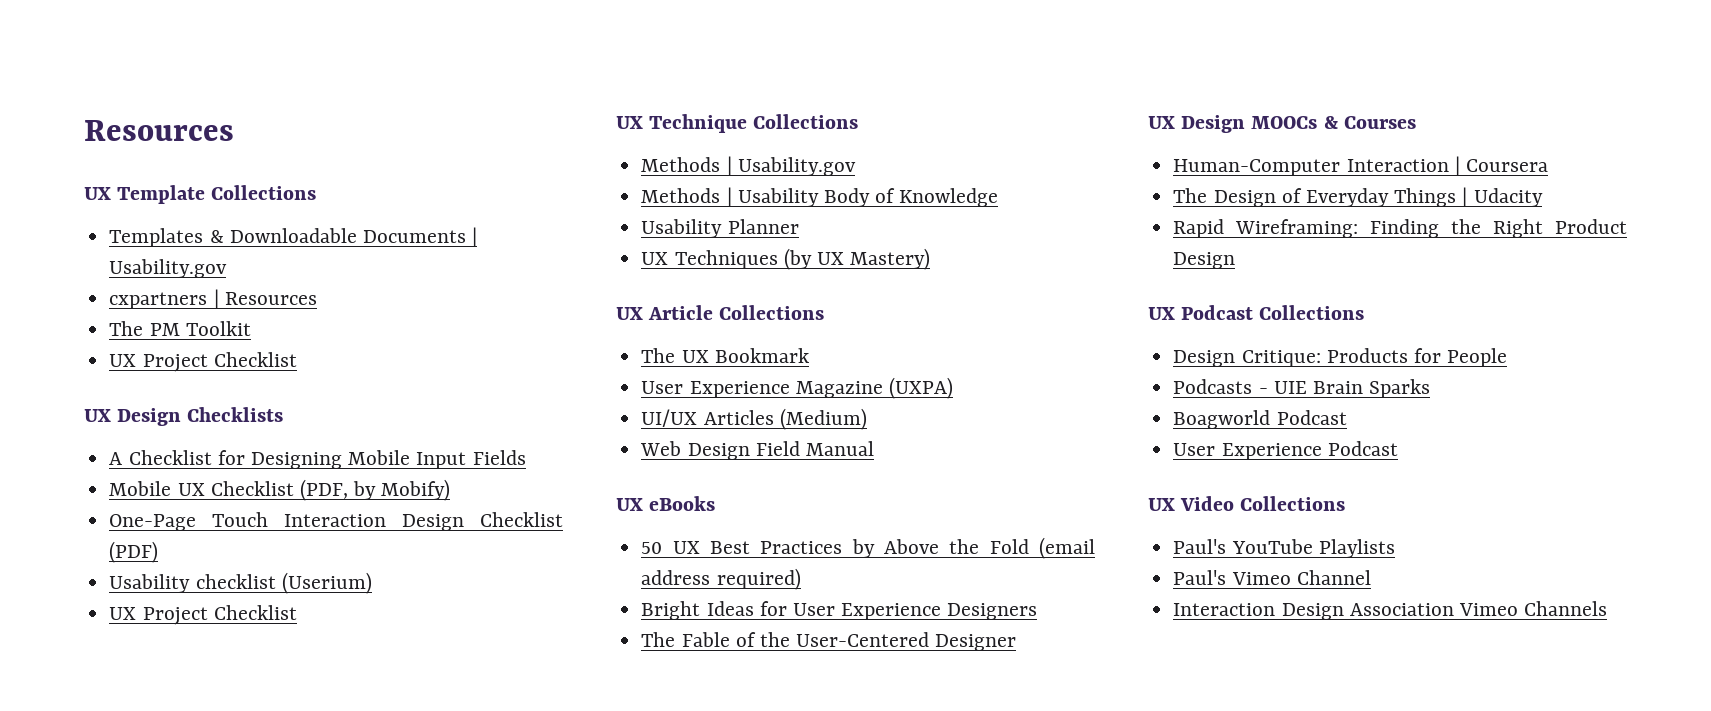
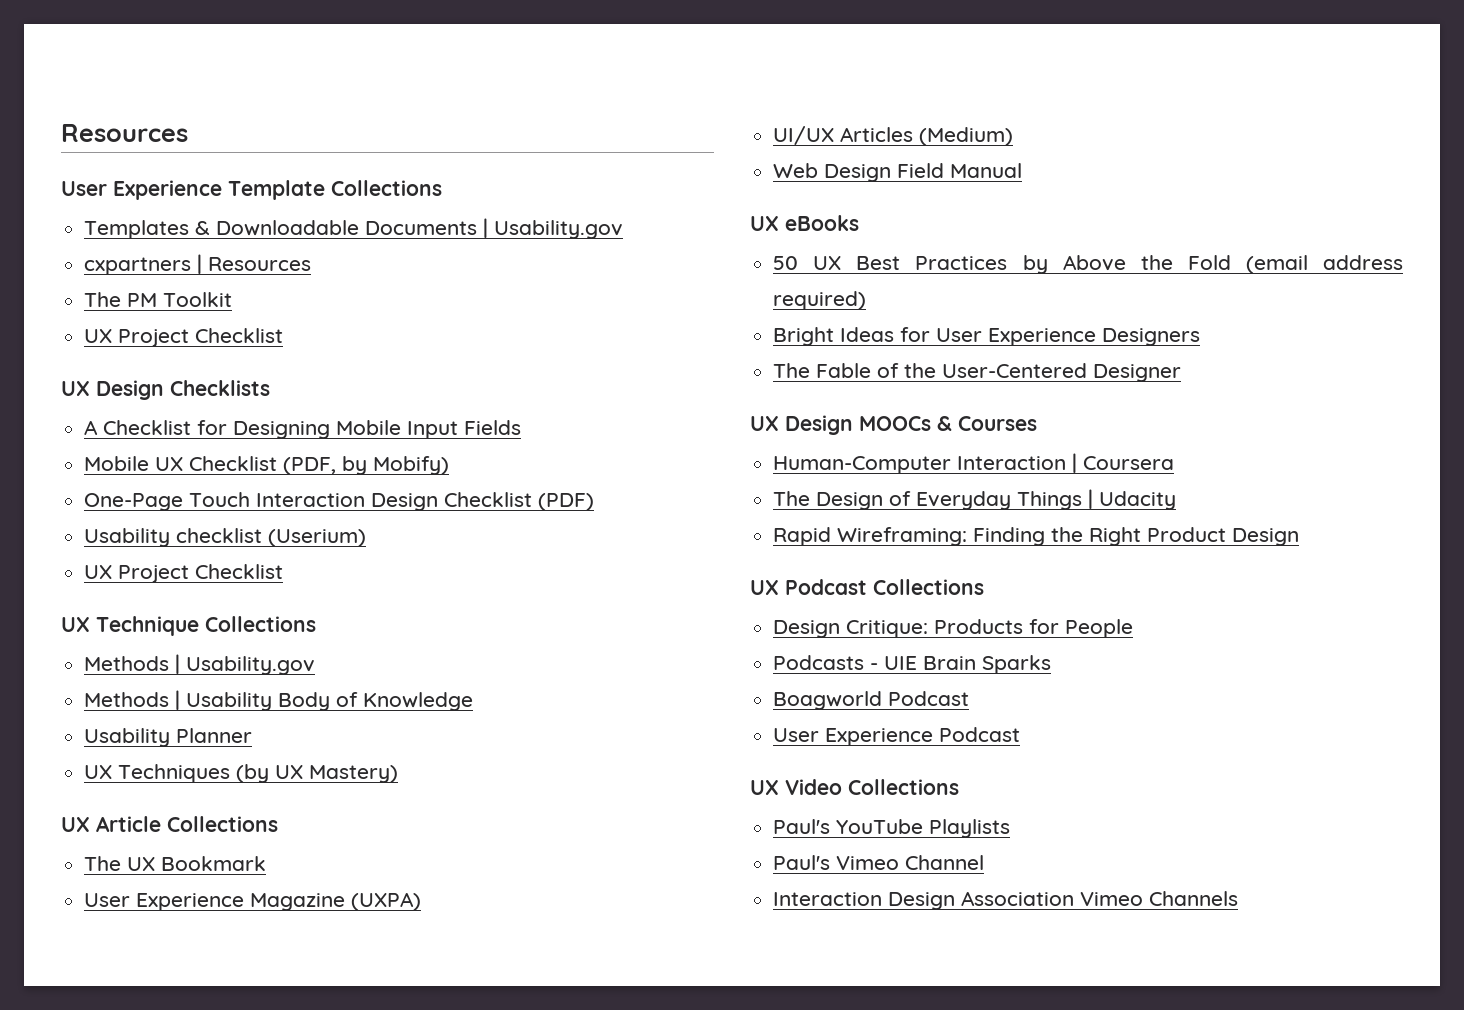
[84,120,234,141] [84,187,111,200] Resources // UX -> [61,124,188,142] [61,180,222,200] Resources // User Experience

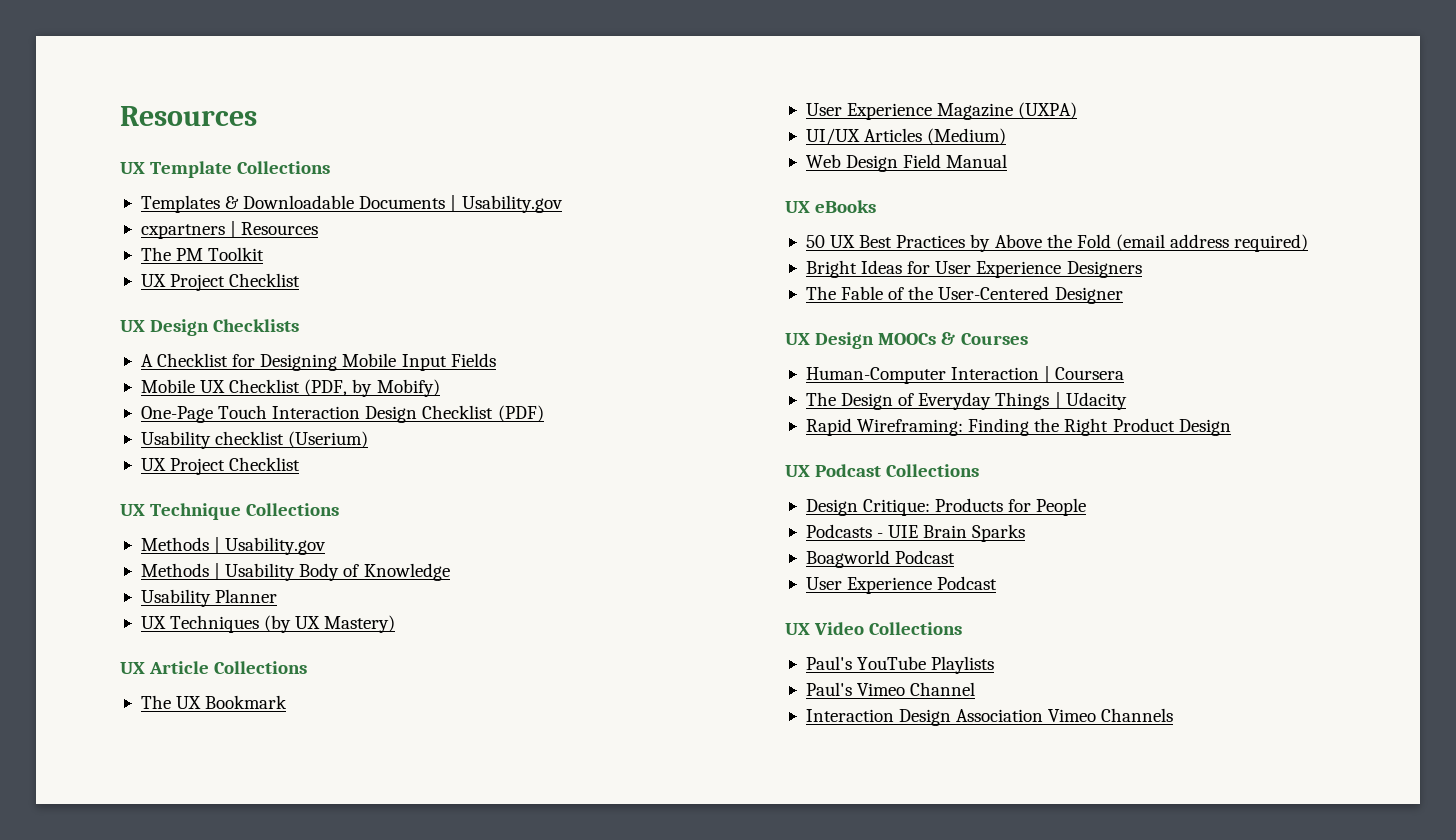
[61,124,188,142] [61,180,222,200] Resources // User Experience -> [120,106,257,126] [120,162,145,174] Resources // UX

